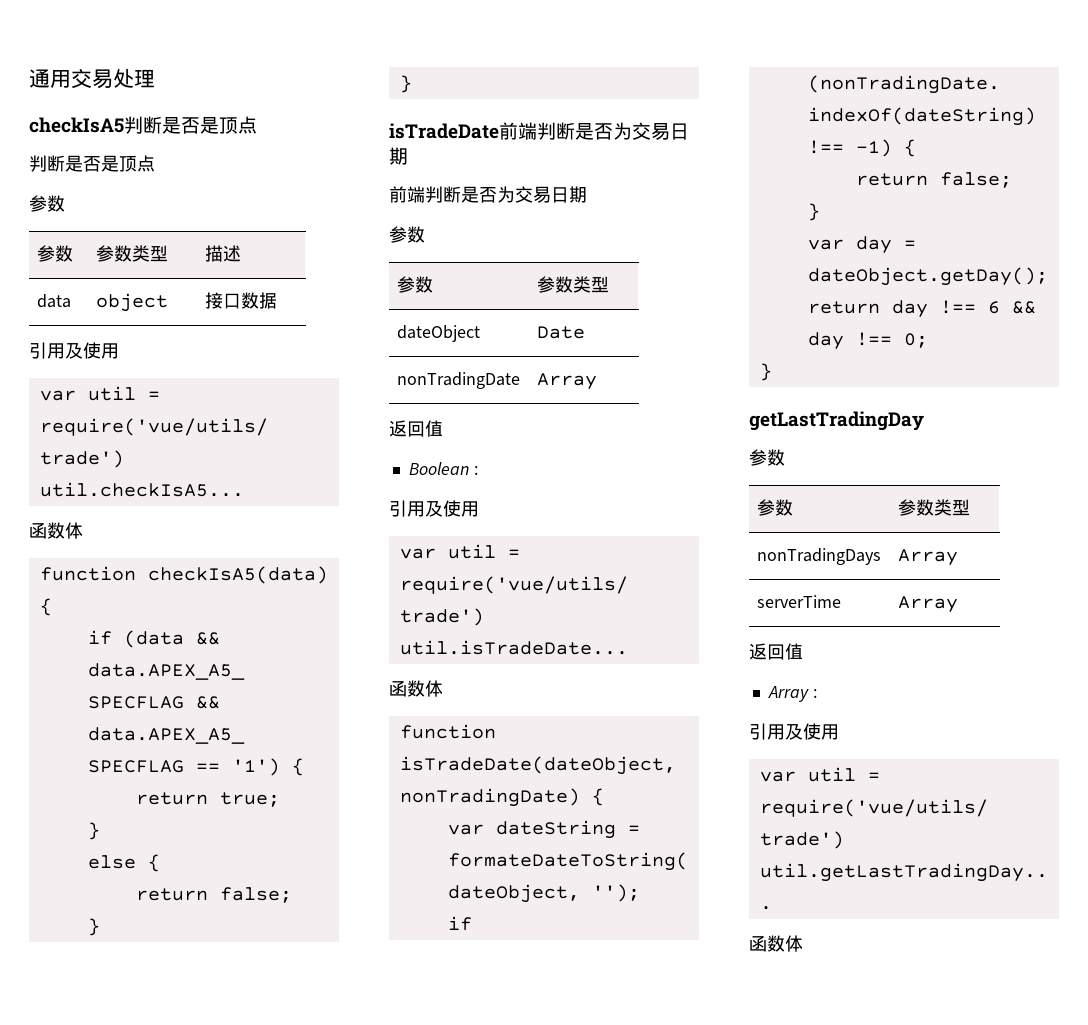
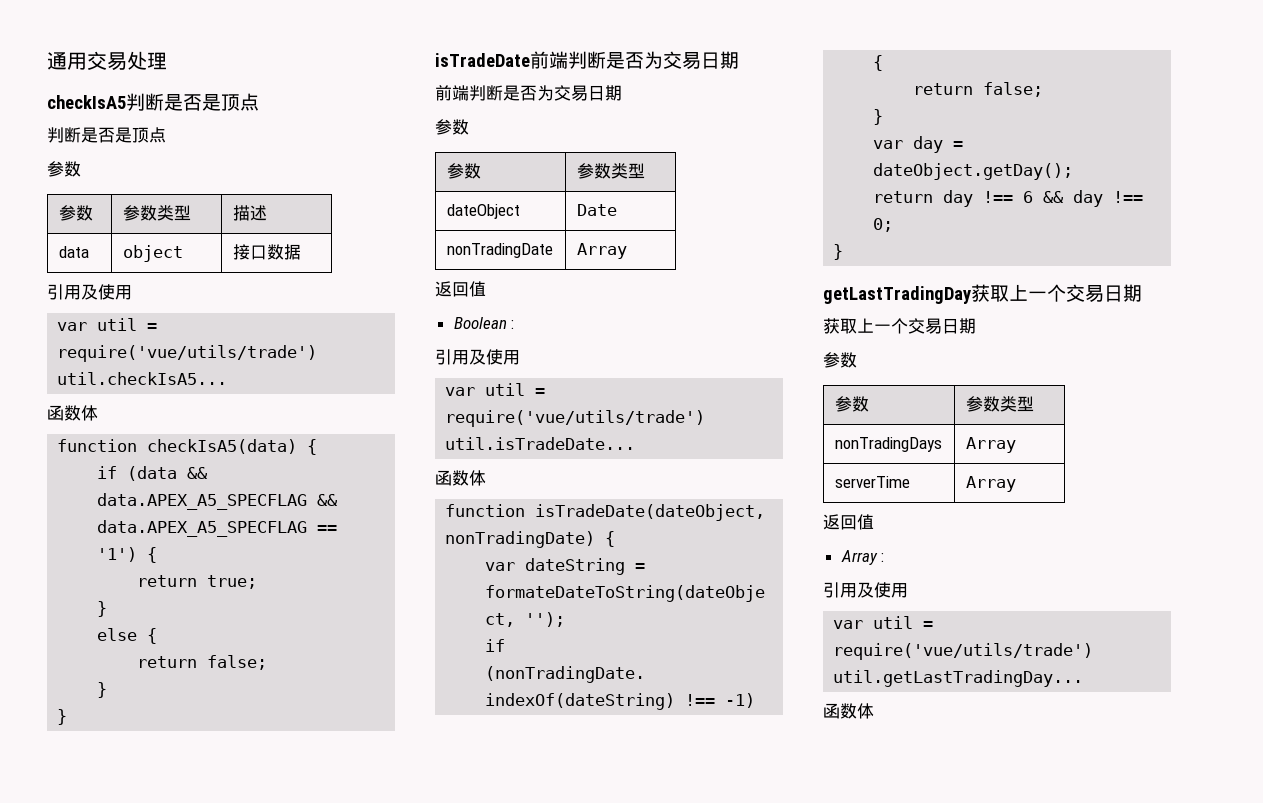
(924, 421) none -> [971,284,1142,302] [823,318,976,334] 获取上一个交易日期 // 获取上一个交易日期

